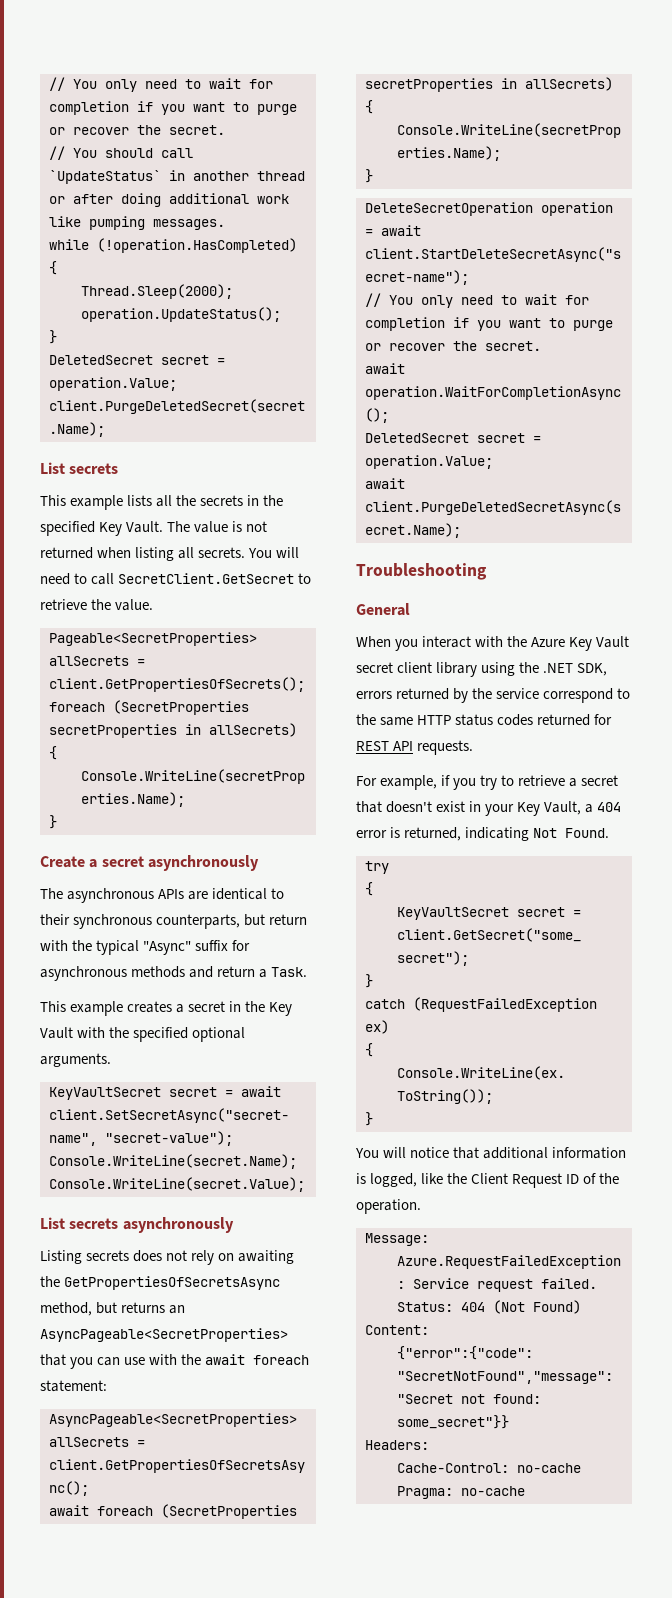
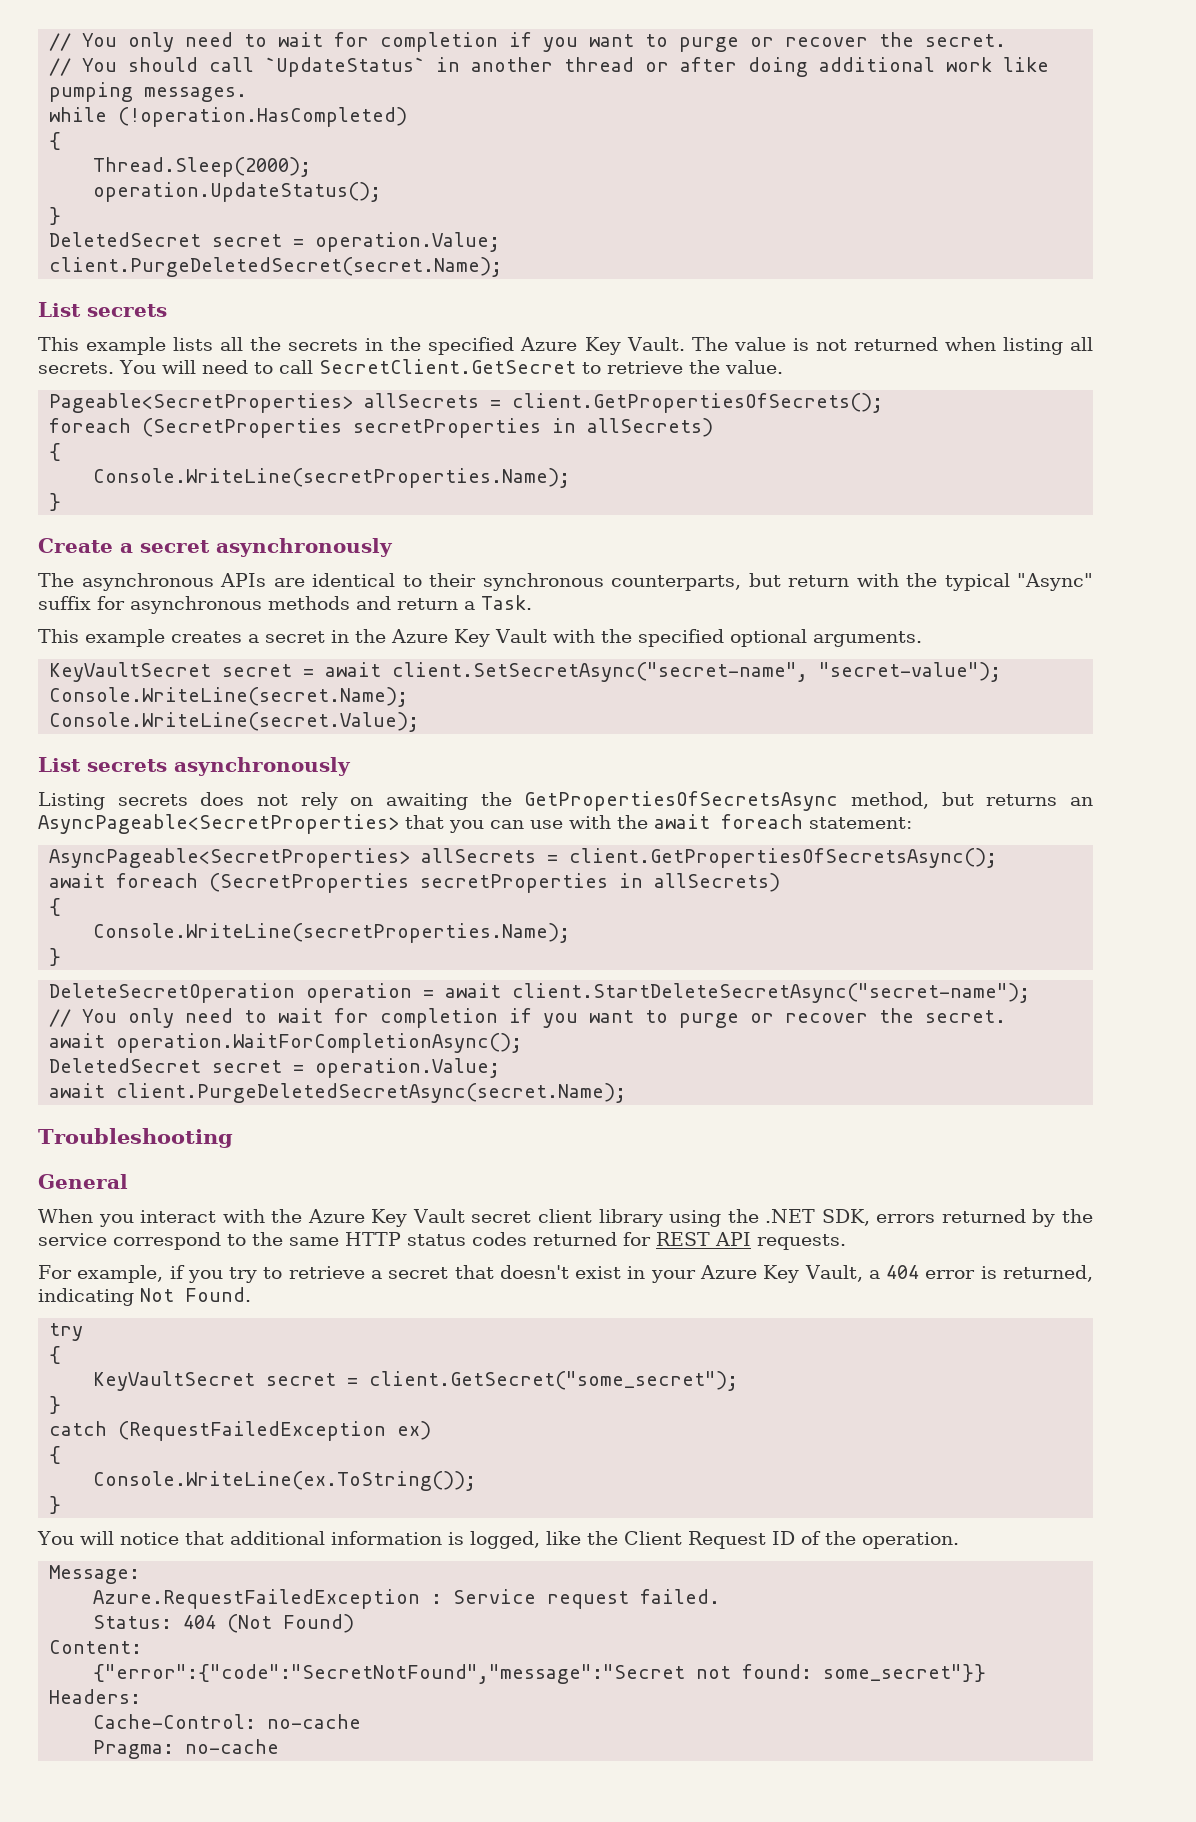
(95, 528) none -> [520,337,578,351] Azure
(266, 1006) none -> [391,629,448,643] Azure
(515, 810) none -> [700,1265,758,1279] Azure

